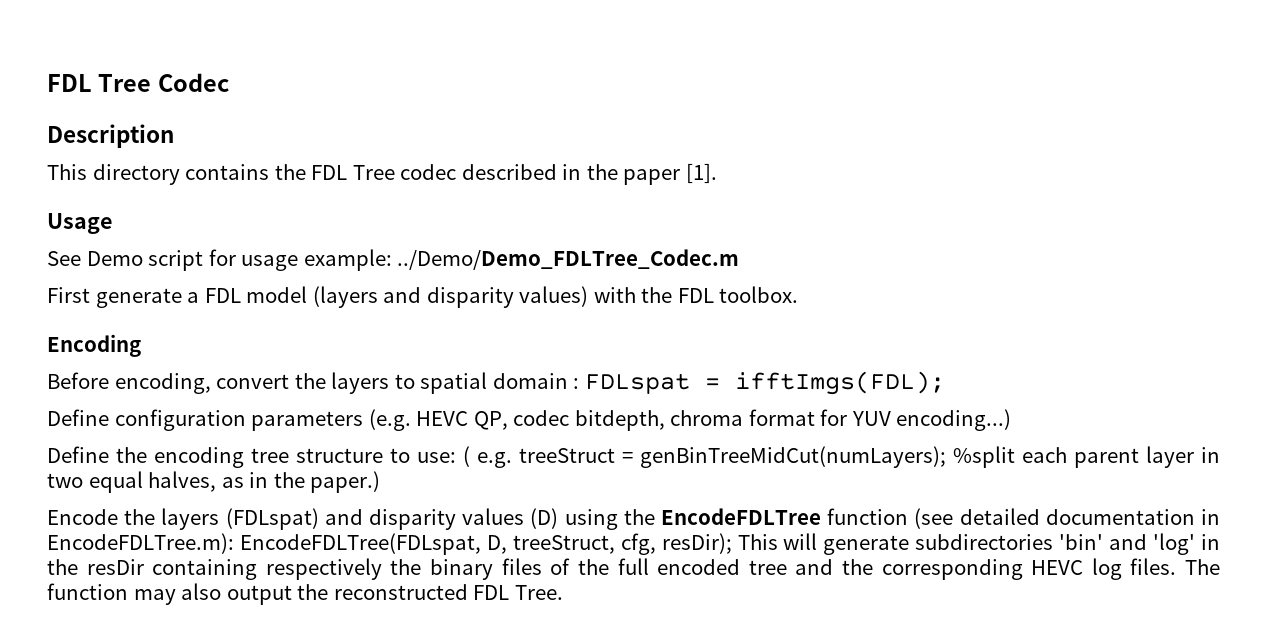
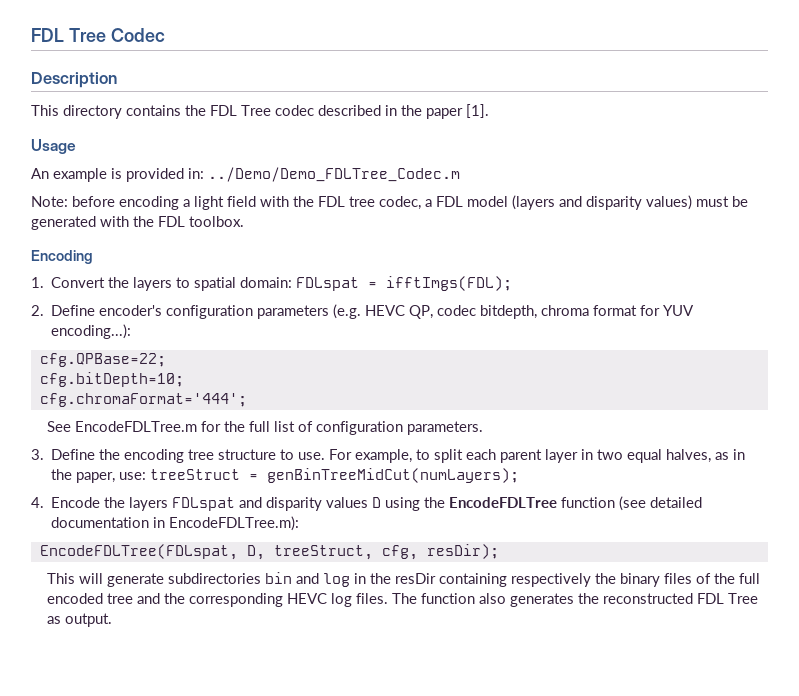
[47,249,740,271] [47,287,182,308] See Demo script for usage example: ../Demo/Demo_FDLTree_Codec.m // First generate -> [31,167,460,182] [31,196,421,210] An example is provided in: ../Demo/Demo_FDLTree_Codec.m // Note: before encoding a light field with the FDL tree codec,
(589, 296) none -> [696,196,748,207] [31,216,96,230] must be generated
[47,372,290,394] Before encoding, convert -> [31,277,106,288] 1. Convert
[492,373,580,389] domain : -> [240,277,293,288] domain:
[47,409,109,426] Define -> [31,305,163,316] 2. Define encoder's
[896,409,1012,431] encoding...) // -> [51,324,132,339] [39,353,166,367] [39,372,184,387] [39,393,247,407] [47,421,484,435] [31,449,44,460] encoding...): // cfg.QPBase=22; // cfg.bitDepth=10; // cfg.chromaFormat='444'; // See EncodeFDLTree.m for the full list of configuration parameters. // 3.
[417,446,1015,468] use: ( e.g. treeStruct = genBinTreeMidCut(numLayers); %split -> [298,449,464,463] use. For example, to split
[310,471,381,493] paper.) // -> [76,468,520,483] [31,497,44,508] paper, use: treeStruct = genBinTreeMidCut(numLayers); // 4.
[225,508,319,530] (FDLspat) -> [172,497,236,511] FDLspat
[530,508,559,529] (D) -> [372,497,382,508] D
(234, 543) none -> (300, 523) //
(732, 543) none -> (499, 551) //
[1059,533,1196,555] 'bin' and 'log' -> [265,572,351,587] bin and log
[133,583,563,605] may also output the reconstructed FDL Tree. -> [479,593,759,607] [47,613,113,627] also generates the reconstructed FDL Tree as output.

